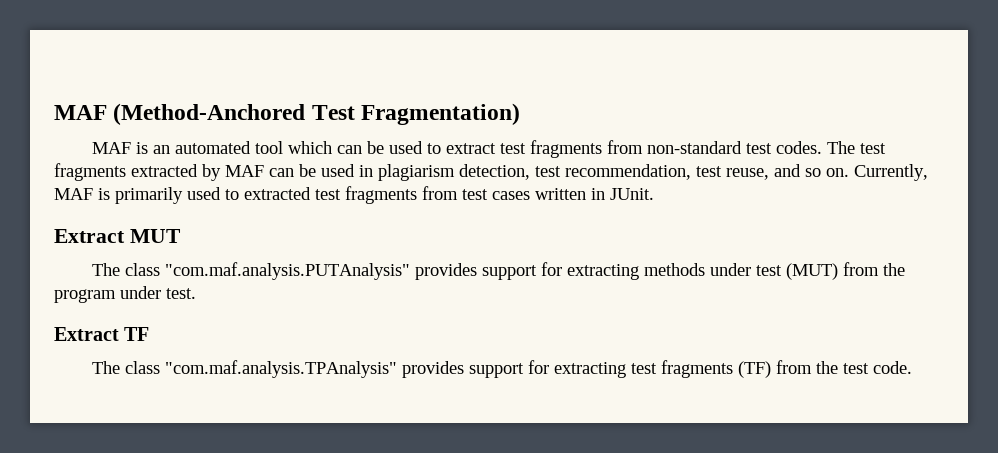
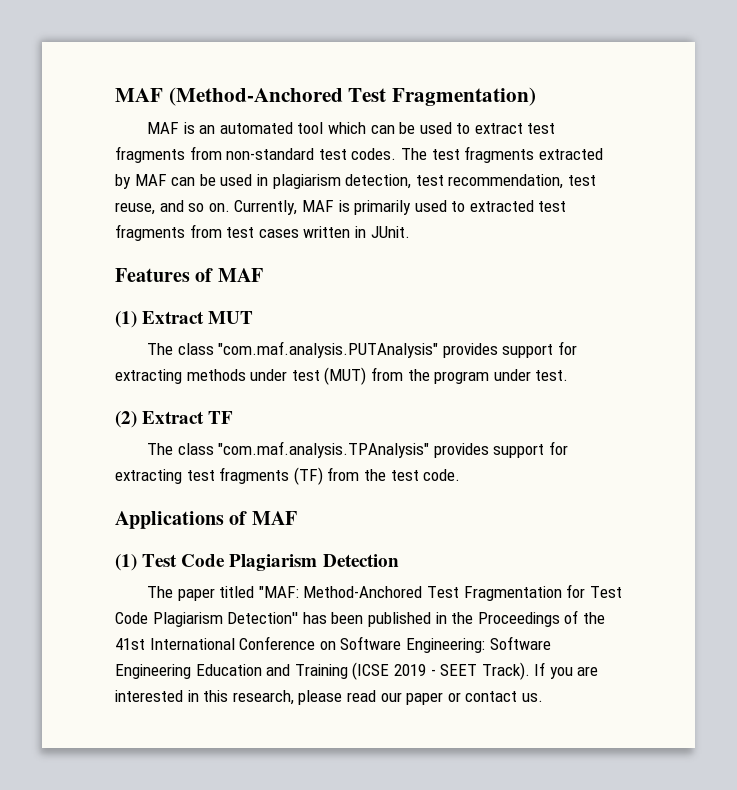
(654, 194) none -> [115,268,263,282] [115,311,137,328] Features of MAF // (1)
(196, 293) none -> [115,411,137,428] (2)
(912, 367) none -> [115,511,297,529] [115,554,399,571] [146,584,622,601] [115,610,605,627] [115,636,551,653] [115,662,599,680] [115,690,543,705] // Applications of MAF // (1) Test Code Plagiarism Detection // The paper titled "MAF: Method-Anchored Test Fragmentation for Test Code Plagiarism Detection'' has been published in the Proceedings of the 41st International Conference on Software Engineering: Software Engineering Education and Training (ICSE 2019 - SEET Track). If you are interested in this research, please read our paper or contact us.

